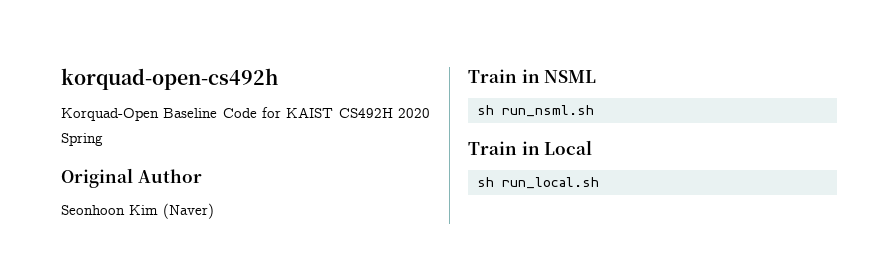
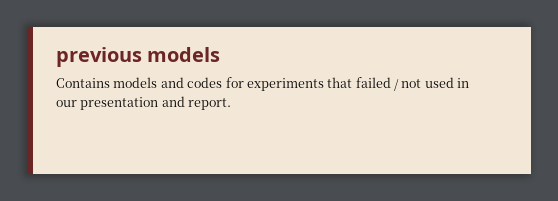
[61,68,278,90] [61,107,430,121] [61,133,103,146] [61,168,202,188] [61,203,214,219] [468,69,597,83] [476,105,594,117] [468,140,593,155] [476,177,599,189] korquad-open-cs492h // Korquad-Open Baseline Code for KAIST CS492H 2020 Spring // Original Author // Seonhoon Kim (Naver) // Train in NSML // sh run_nsml.sh // Train in Local // sh run_local.sh -> [56,47,221,67] [56,77,470,91] [56,96,232,110] previous models // Contains models and codes for experiments that failed / not used in our presentation and report.

